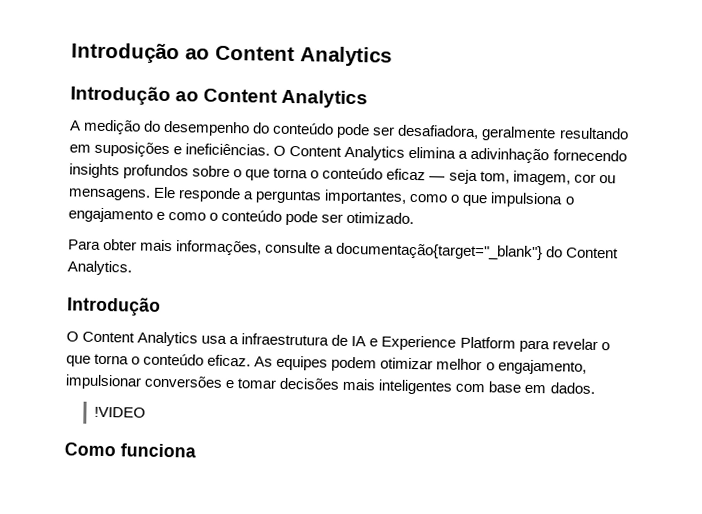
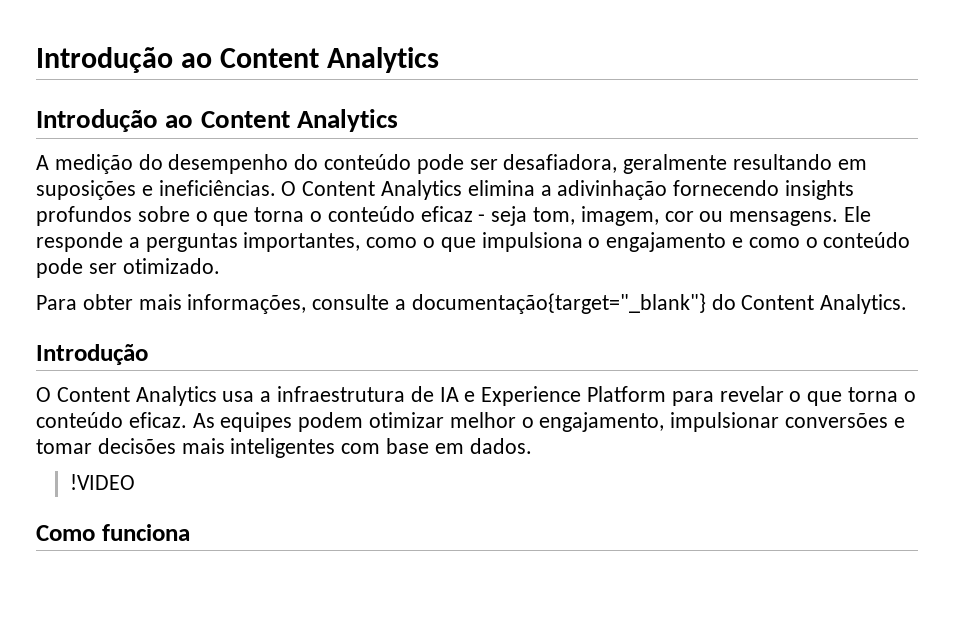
[429,176,446,181] — -> [478,214,486,222] -

